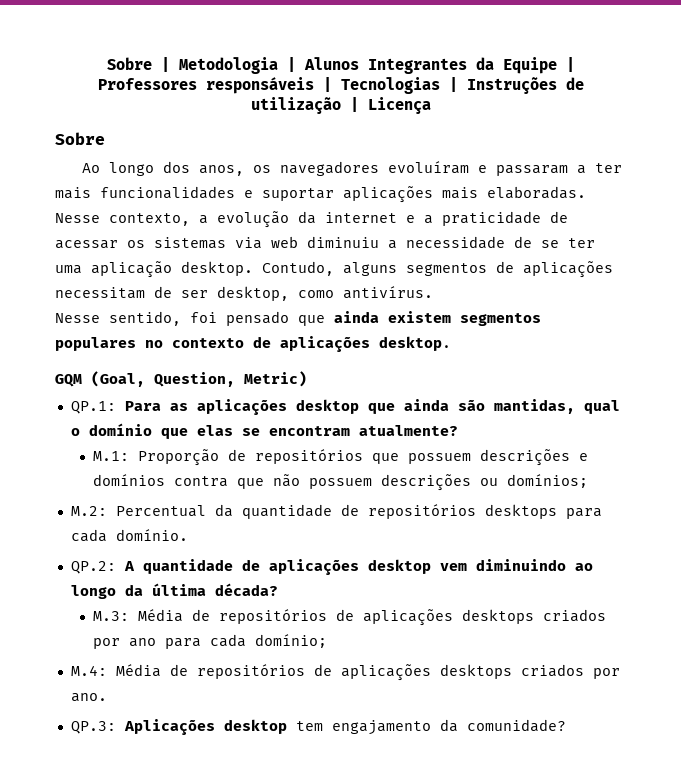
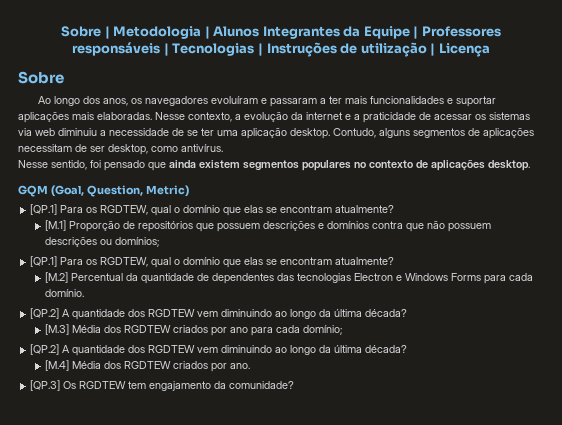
[70,399,620,415] [70,423,458,439] [93,451,130,461] QP.1: Para as aplicações desktop que ainda são mantidas, qual o domínio que elas se encontram atualmente? // M.1: -> [30,204,395,216] [44,220,66,231] [QP.1] Para os RGDTEW, qual o domínio que elas se encontram atualmente? // [M.1]
[70,504,557,519] M.2: Percentual da quantidade de repositórios desktops -> [30,256,395,268] [44,272,481,284] [QP.1] Para os RGDTEW, qual o domínio que elas se encontram atualmente? // [M.2] Percentual da quantidade de dependentes das tecnologias Electron e Windows Forms
[70,559,593,575] [70,583,278,599] [93,609,535,626] QP.2: A quantidade de aplicações desktop vem diminuindo ao longo da última década? // M.3: Média de repositórios de aplicações desktops -> [30,308,408,320] [44,324,171,335] [QP.2] A quantidade dos RGDTEW vem diminuindo ao longo da última década? // [M.3] Média dos RGDTEW
[70,664,512,681] M.4: Média de repositórios de aplicações desktops -> [30,344,408,356] [44,360,171,371] [QP.2] A quantidade dos RGDTEW vem diminuindo ao longo da última década? // [M.4] Média dos RGDTEW
[70,719,287,735] QP.3: Aplicações desktop -> [30,380,127,391] [QP.3] Os RGDTEW

